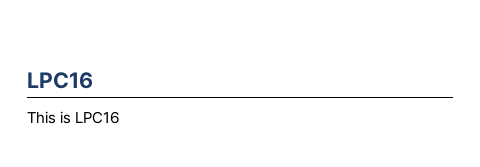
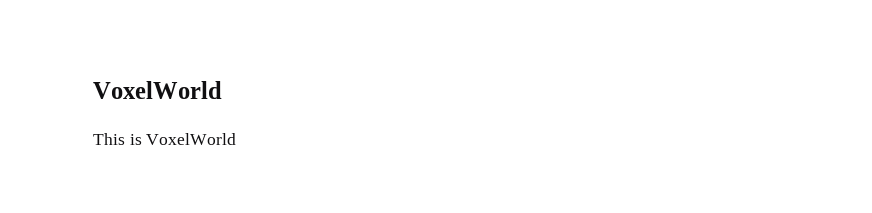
[27,72,93,89] LPC16 -> [93,81,222,99] VoxelWorld
[75,111,121,124] LPC16 -> [146,133,237,145] VoxelWorld

